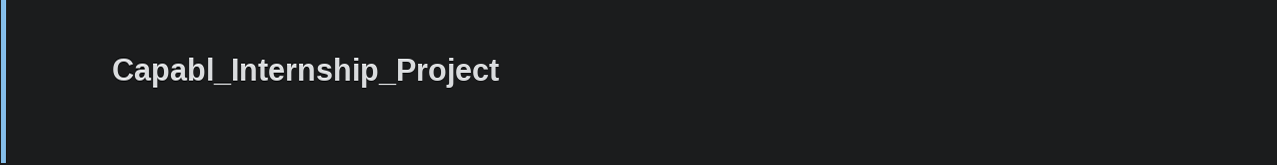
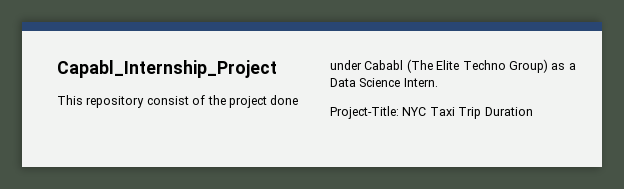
(500, 72) none -> [57,95,299,108] [330,59,576,73] [330,78,438,87] [330,106,533,119] // This repository consist of the project done under Cababl (The Elite Techno Group) as a Data Science Intern. // Project-Title: NYC Taxi Trip Duration

